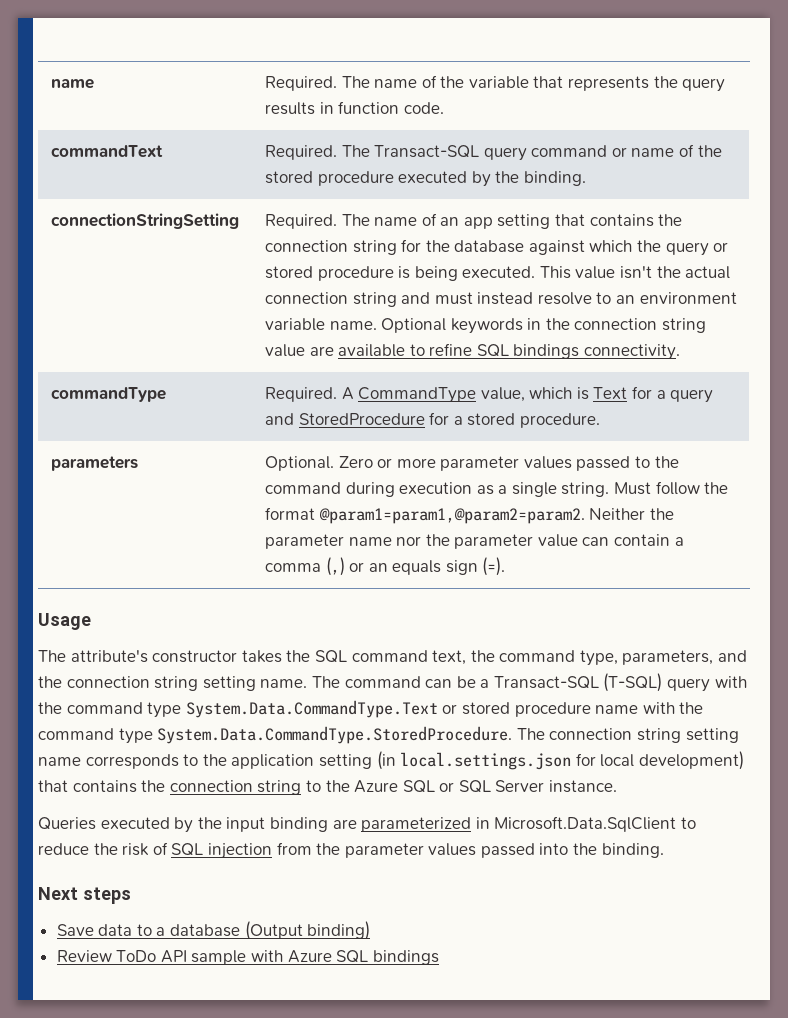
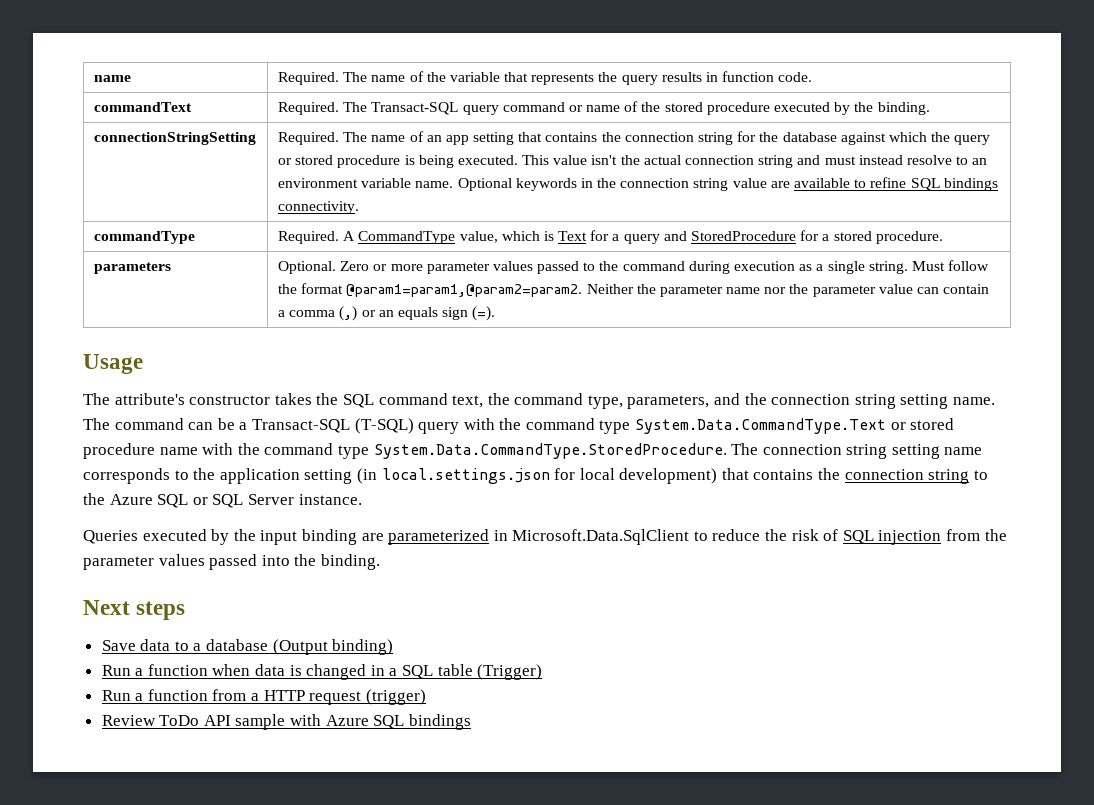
(371, 930) none -> [101,664,543,680] [101,689,426,705] // Run a function when data is changed in a SQL table (Trigger) // Run a function from a HTTP request (trigger)

